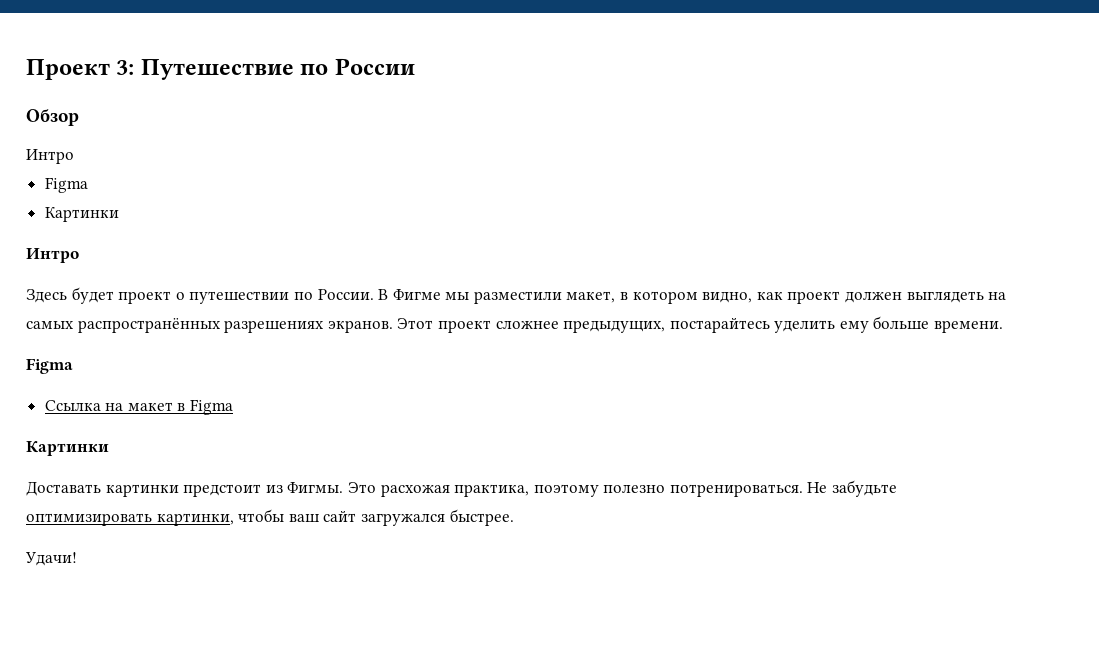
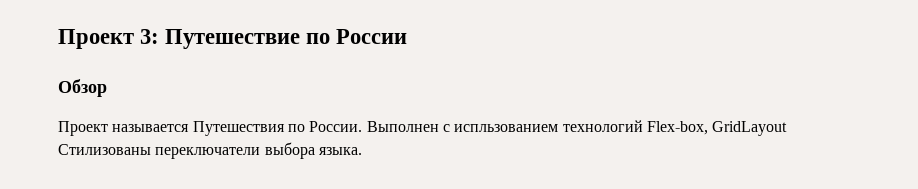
[26,149,74,164] [44,177,88,193] [44,207,119,222] [26,248,79,263] [26,287,1007,304] [26,316,1004,333] [26,358,73,374] [44,399,234,415] [26,441,109,456] [26,480,898,497] [26,509,514,526] [25,552,77,566] Интро // Figma // Картинки // Интро // Здесь будет проект о путешествии по России. В Фигме мы разместили макет, в котором видно, как проект должен выглядеть на самых распространённых разрешениях экранов. Этот проект сложнее предыдущих, постарайтесь уделить ему больше времени. // Figma // Ссылка на макет в Figma // Картинки // Доставать картинки предстоит из Фигмы. Это расхожая практика, поэтому полезно потренироваться. Не забудьте оптимизировать картинки, чтобы ваш сайт загружался быстрее. // Удачи! -> [58,120,788,136] [58,142,362,159] Проект называется Путешествия по России. Выполнен с испльзованием технологий Flex-box, GridLayout Стилизованы переключатели выбора языка.

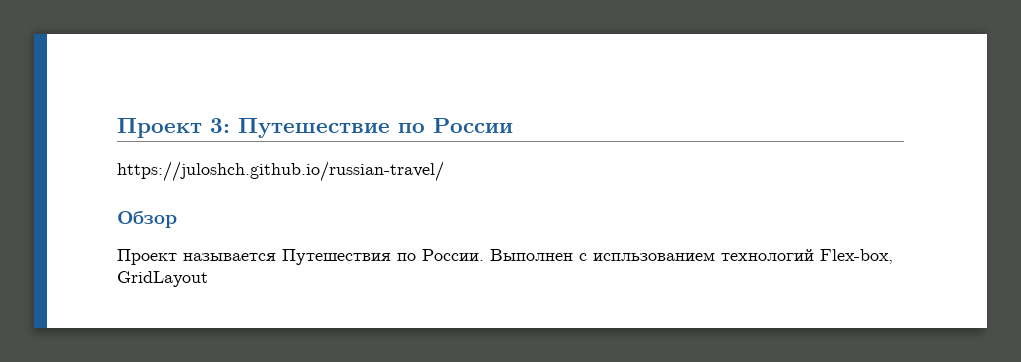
(408, 36) none -> [117,161,444,182] // https://juloshch.github.io/russian-travel/
[58,142,362,159] Стилизованы переключатели выбора языка. -> (208, 279) none

